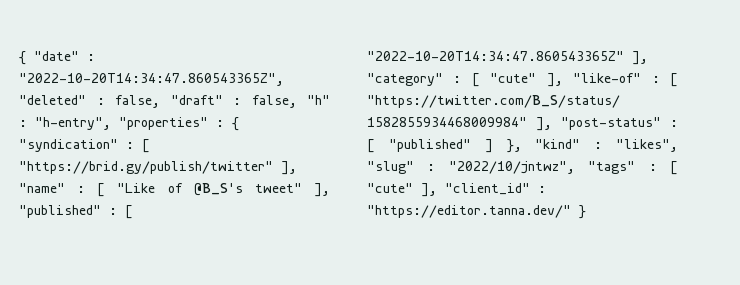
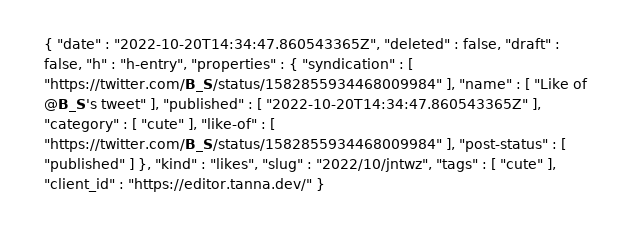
[19,161,273,174] "https://brid.gy/publish/twitter" -> [44,78,442,92] "https://twitter.com/B_S/status/1582855934468009984"

